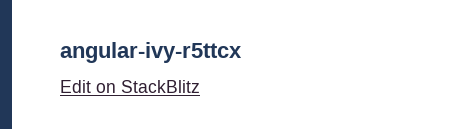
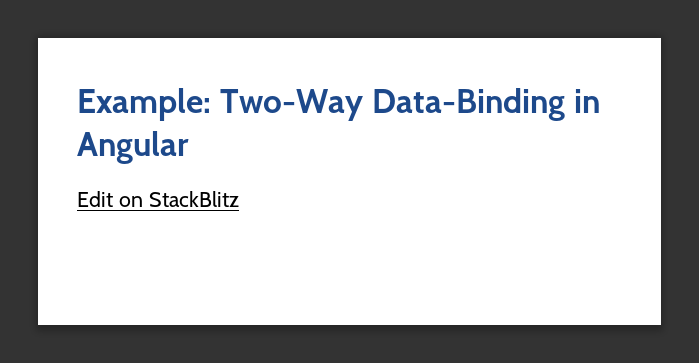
[60,42,242,63] angular-ivy-r5ttcx -> [77,88,601,121] [77,131,189,164] Example: Two-Way Data-Binding in Angular

